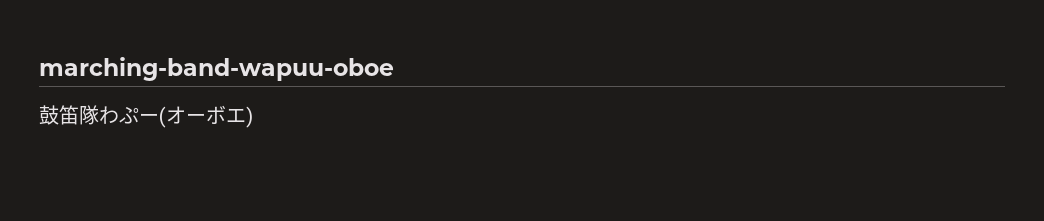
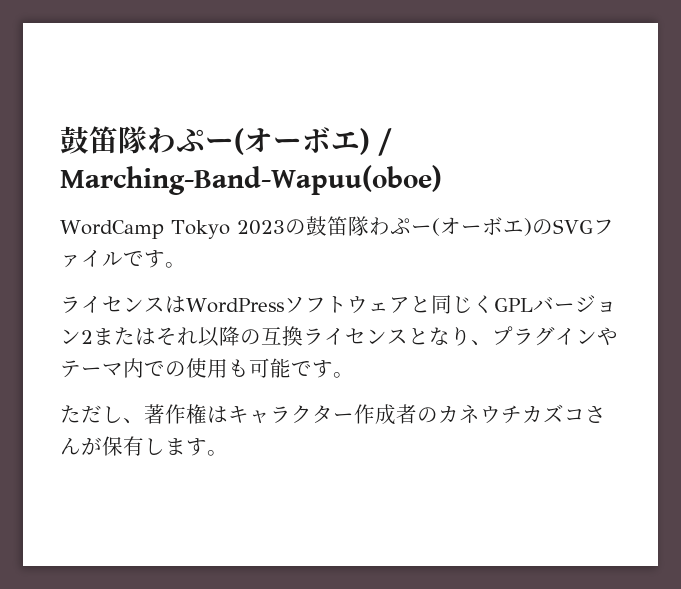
[39,57,394,81] [39,105,253,128] marching-band-wapuu-oboe // 鼓笛隊わぷー(オーボエ) -> [60,126,392,156] [60,165,442,195] [60,216,614,239] [60,250,186,268] [60,295,617,314] [60,326,618,347] [60,358,354,378] [60,404,606,425] [60,436,228,456] 鼓笛隊わぷー(オーボエ) / Marching-Band-Wapuu(oboe) // WordCamp Tokyo 2023の鼓笛隊わぷー(オーボエ)のSVGファイルです。 // ライセンスはWordPressソフトウェアと同じくGPLバージョン2またはそれ以降の互換ライセンスとなり、プラグインやテーマ内での使用も可能です。 // ただし、著作権はキャラクター作成者のカネウチカズコさんが保有します。

